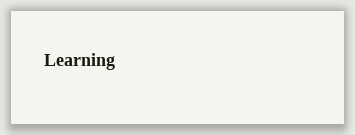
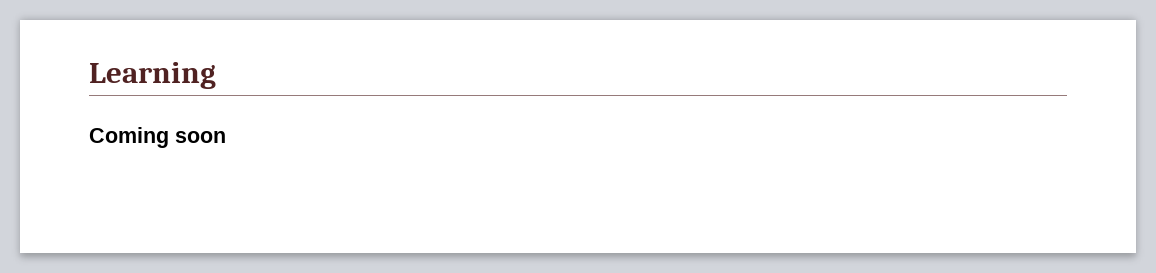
(115, 61) none -> [89,127,226,148] // Coming soon

